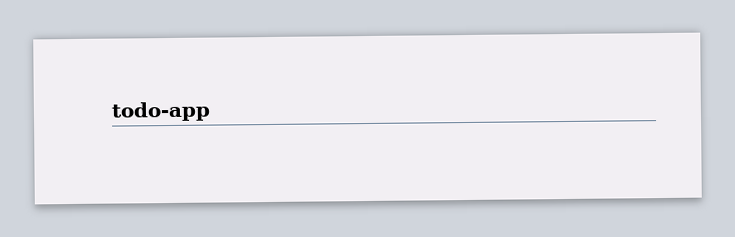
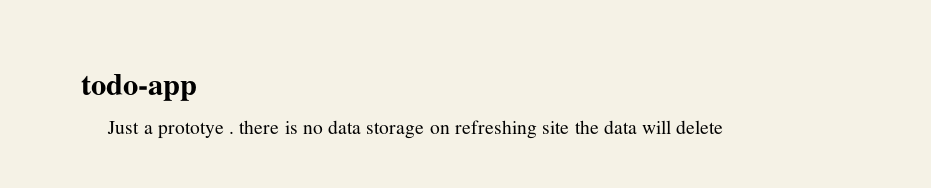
(211, 111) none -> [107,120,724,139] // Just a prototye . there is no data storage on refreshing site the data will delete

